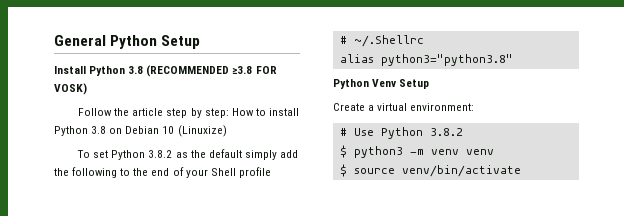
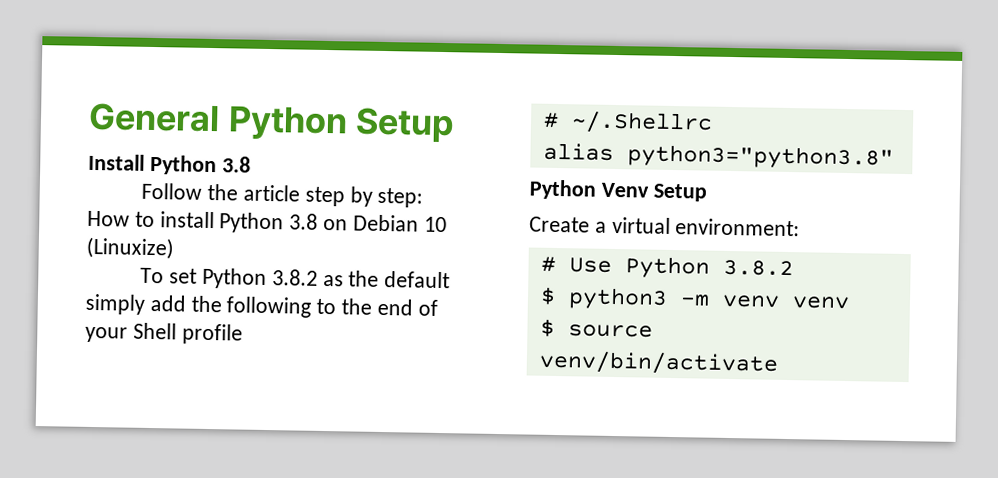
[146,65,277,77] [54,83,87,95] (RECOMMENDED ≥3.8 FOR VOSK) -> (251, 164) none

